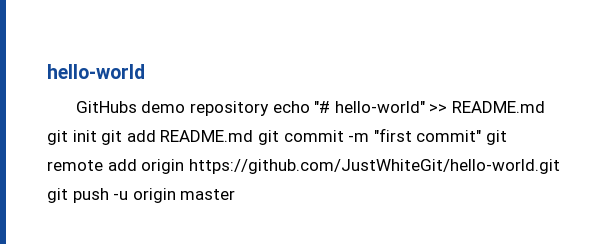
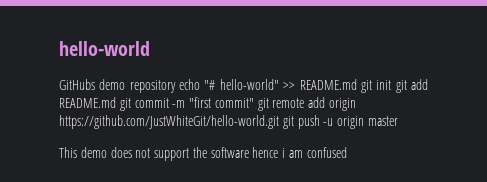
(236, 194) none -> [59,147,347,161] // This demo does not support the software hence i am confused

